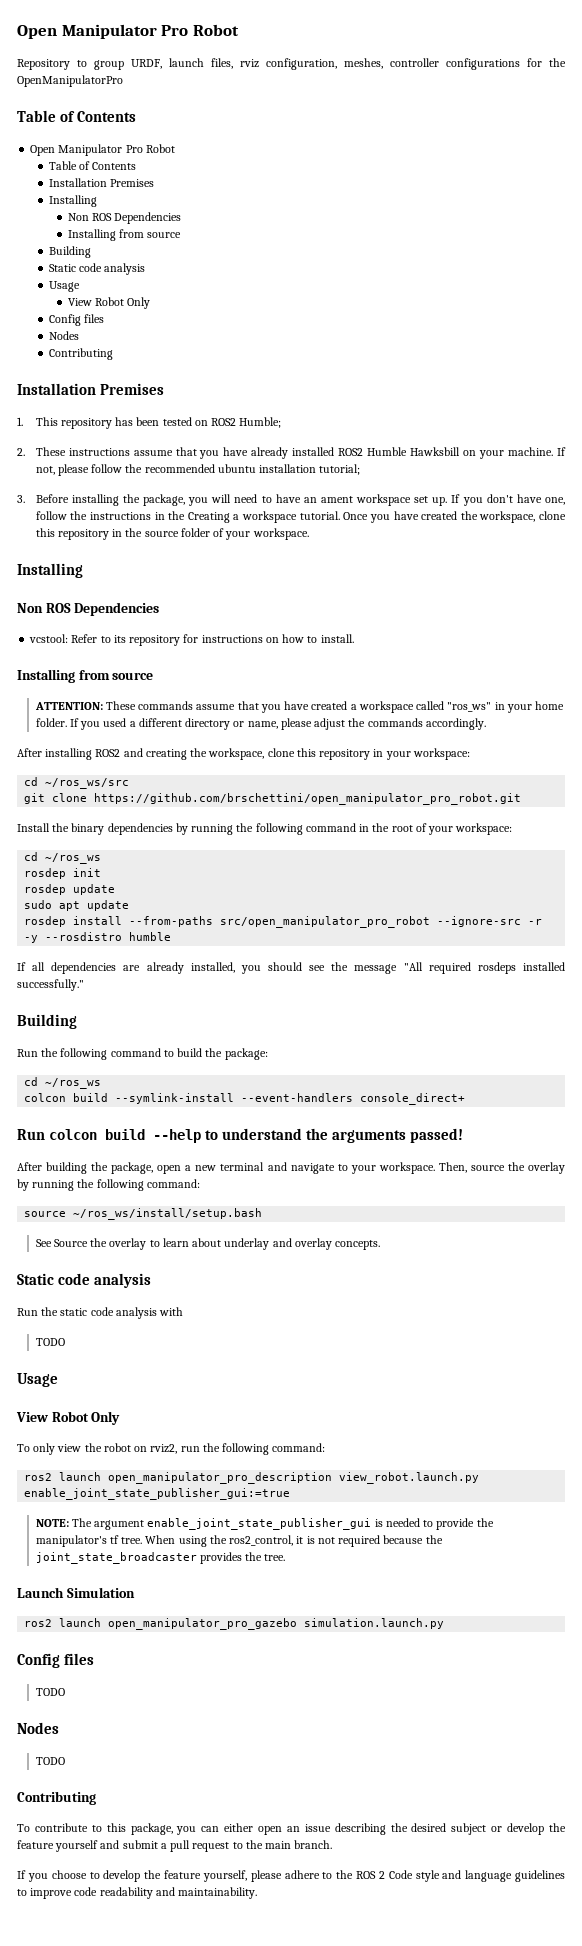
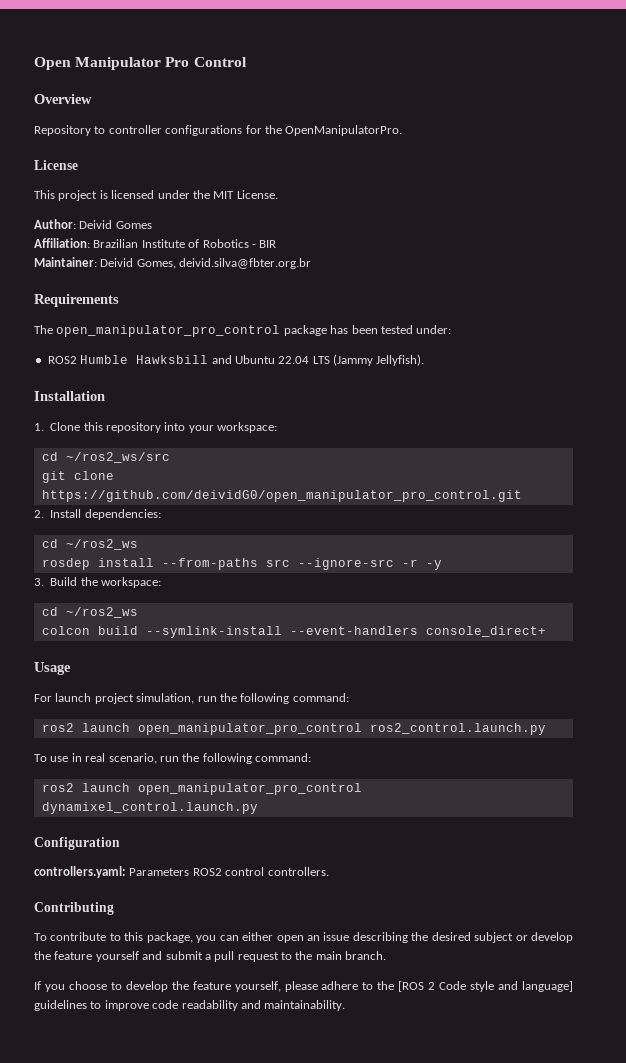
[17,24,239,39] Open Manipulator Pro Robot -> [34,57,247,70] [34,94,92,104] Open Manipulator Pro Control // Overview
[94,58,566,70] [17,75,123,87] [17,110,137,122] [30,144,175,156] [48,161,137,170] [48,178,155,187] [48,195,97,207] [67,212,182,224] [67,229,182,241] [48,246,91,258] [48,263,146,275] [48,281,80,292] [67,297,151,309] [48,314,105,326] [48,331,79,340] [48,348,113,360] [17,383,165,395] [17,417,282,429] [17,447,566,459] [35,464,361,476] [17,494,565,506] [35,511,567,523] [35,528,309,540] [17,563,83,578] [17,602,160,616] [29,634,354,646] [17,669,154,683] [34,701,565,713] [35,718,486,730] [17,748,470,760] [24,777,130,789] group URDF, launch files, rviz configuration, meshes, controller configurations for the OpenManipulatorPro // Table of Contents // Open Manipulator Pro Robot // Table of Contents // Installation Premises // Installing // Non ROS Dependencies // Installing from source // Building // Static code analysis // Usage // View Robot Only // Config files // Nodes // Contributing // Installation Premises // 1. This repository has been tested on ROS2 Humble; // 2. These instructions assume that you have already installed ROS2 Humble Hawksbill on your machine. If not, please follow the recommended ubuntu installation tutorial; // 3. Before installing the package, you will need to have an ament workspace set up. If you don't have one, follow the instructions in the Creating a workspace tutorial. Once you have created the workspace, clone this repository in the source folder of your workspace. // Installing // Non ROS Dependencies // vcstool: Refer to its repository for instructions on how to install. // Installing from source // ATTENTION: These commands assume that you have created a workspace called "ros_ws" in your home folder. If you used a different directory or name, please adjust the commands accordingly. // After installing ROS2 and creating the workspace, clone this repository in your workspace: // cd ~/ros_ws/src -> [108,125,403,136] [34,160,78,170] [34,190,278,201] [34,219,152,229] [34,238,277,248] [34,257,312,269] [34,294,119,307] [34,325,452,337] [47,354,425,366] [34,391,105,401] [34,422,278,433] [41,452,170,463] controller configurations for the OpenManipulatorPro. // License // This project is licensed under the MIT License. // Author: Deivid Gomes // Affiliation: Brazilian Institute of Robotics - BIR // Maintainer: Deivid Gomes, deivid.silva@fbter.org.br // Requirements // The open_manipulator_pro_control package has been tested under: // ROS2 Humble Hawksbill and Ubuntu 22.04 LTS (Jammy Jellyfish). // Installation // 1. Clone this repository into your workspace: // cd ~/ros2_ws/src
[94,793,522,805] [17,823,513,835] [24,852,102,864] [24,868,102,879] [24,884,116,895] [24,900,130,911] https://github.com/brschettini/open_manipulator_pro_robot.git // Install the binary dependencies by running the following command in the root of your workspace: // cd ~/ros_ws // rosdep init // rosdep update // sudo apt update -> [41,490,522,502] [34,509,161,520] [41,539,138,550] https://github.com/deividG0/open_manipulator_pro_control.git // 2. Install dependencies: // cd ~/ros2_ws
[220,916,431,928] src/open_manipulator_pro_robot -> [265,559,290,567] src
[45,932,172,941] [17,962,566,974] [17,979,84,991] [17,1014,77,1029] [17,1048,268,1060] [24,1077,102,1089] --rosdistro humble // If all dependencies are already installed, you should see the message "All required rosdeps installed successfully." // Building // Run the following command to build the package: // cd ~/ros_ws -> [34,577,161,588] [41,607,138,618] // 3. Build the workspace: // cd ~/ros2_ws
[17,1128,464,1143] [17,1162,565,1174] [17,1179,200,1191] [24,1208,263,1220] [35,1238,381,1250] [17,1273,152,1288] [17,1307,184,1319] [35,1338,65,1346] [17,1373,58,1387] [16,1411,121,1425] [17,1443,326,1455] [24,1472,480,1484] [24,1488,291,1500] [35,1518,494,1530] [35,1535,443,1547] [35,1552,286,1564] [17,1587,135,1598] [24,1618,445,1630] [17,1653,95,1668] [35,1688,65,1696] [17,1722,59,1734] [35,1757,65,1765] Run colcon build --help to understand the arguments passed! // After building the package, open a new terminal and navigate to your workspace. Then, source the overlay by running the following command: // source ~/ros_ws/install/setup.bash // See Source the overlay to learn about underlay and overlay concepts. // Static code analysis // Run the static code analysis with // TODO // Usage // View Robot Only // To only view the robot on rviz2, run the following command: // ros2 launch open_manipulator_pro_description view_robot.launch.py enable_joint_state_publisher_gui:=true // NOTE: The argument enable_joint_state_publisher_gui is needed to provide the manipulator's tf tree. When using the ros2_control, it is not required because the joint_state_broadcaster provides the tree. // Launch Simulation // ros2 launch open_manipulator_pro_gazebo simulation.launch.py // Config files // TODO // Nodes // TODO -> [34,662,71,675] [34,693,349,704] [41,723,546,735] [34,753,311,764] [41,783,362,795] [41,802,258,814] [34,837,120,850] [34,866,329,878] Usage // For launch project simulation, run the following command: // ros2 launch open_manipulator_pro_control ros2_control.launch.py // To use in real scenario, run the following command: // ros2 launch open_manipulator_pro_control dynamixel_control.launch.py // Configuration // controllers.yaml: Parameters ROS2 control controllers.
[355,1871,376,1879] ROS -> [398,981,425,992] [ROS
[465,1870,513,1882] language -> [522,981,573,992] language]

